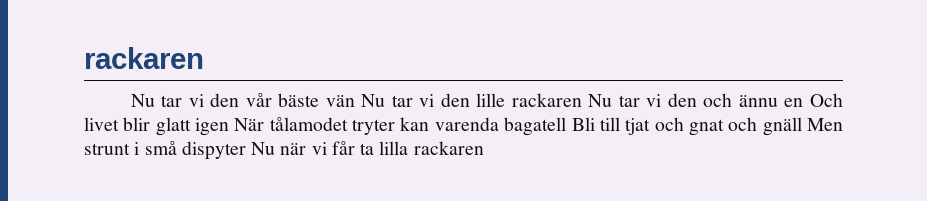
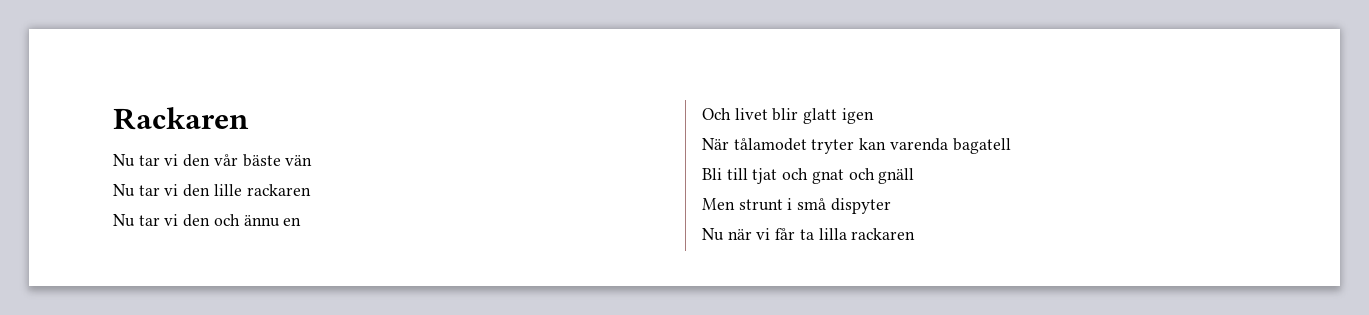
[84,47,204,69] rackaren -> [113,107,249,130] Rackaren
(355, 101) none -> (313, 160) //
(582, 100) none -> (311, 190) //
(804, 102) none -> (302, 221) //
(230, 127) none -> (874, 116) //
(567, 126) none -> (1011, 146) //
(802, 126) none -> (915, 176) //
(246, 150) none -> (891, 206) //

